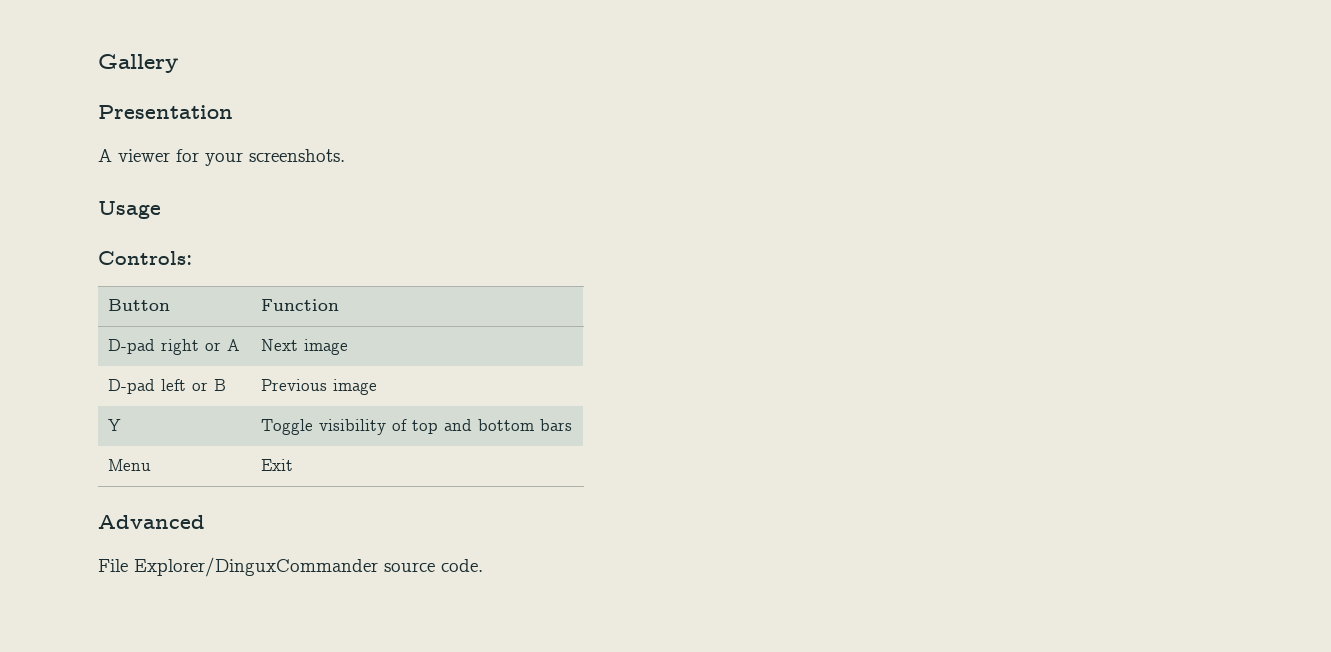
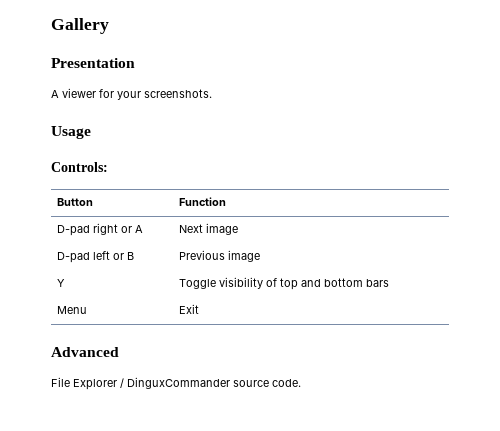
[134,557,378,577] Explorer/DinguxCommander -> [73,377,230,390] Explorer / DinguxCommander

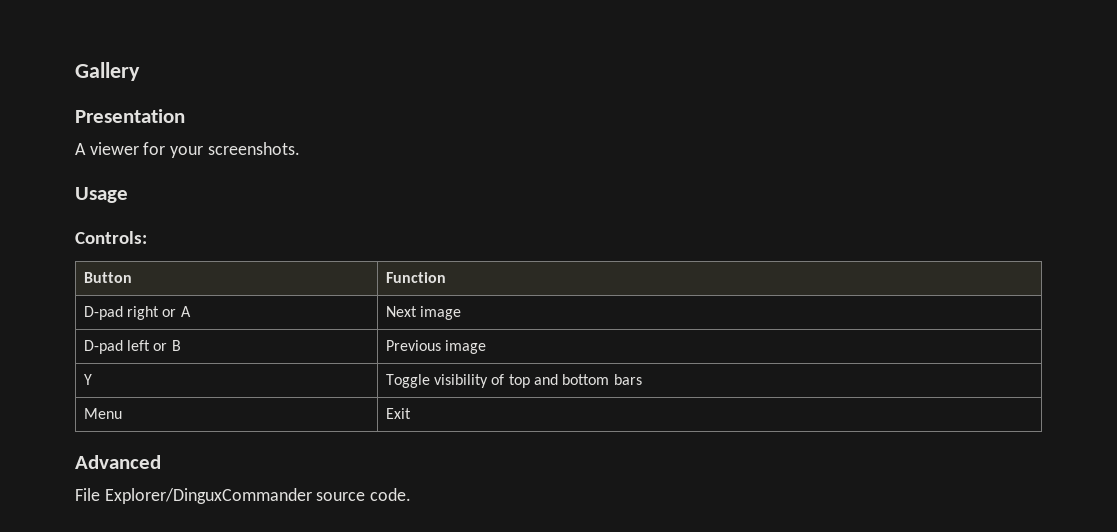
[73,377,230,390] Explorer / DinguxCommander -> [104,488,312,504] Explorer/DinguxCommander

